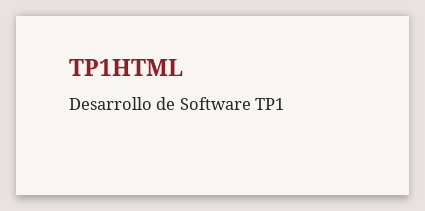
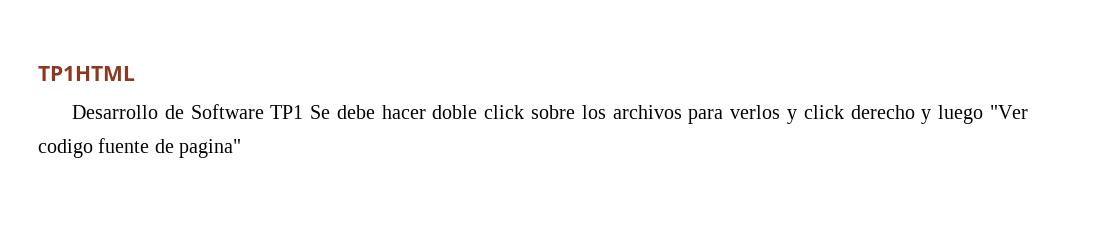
(285, 104) none -> [310,105,1029,124] [38,138,242,158] Se debe hacer doble click sobre los archivos para verlos y click derecho y luego "Ver codigo fuente de pagina"

